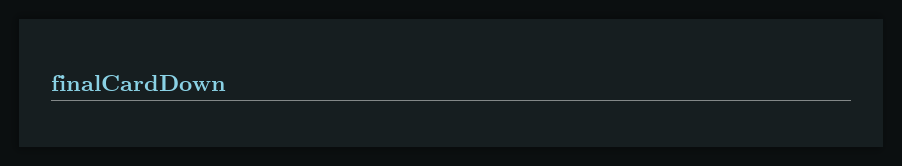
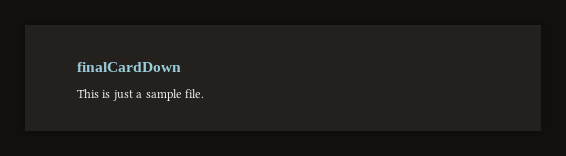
(226, 83) none -> [77,89,204,101] // This is just a sample file.

